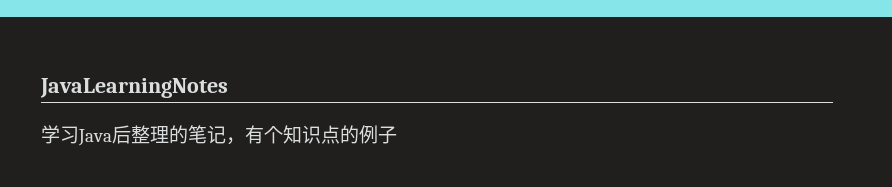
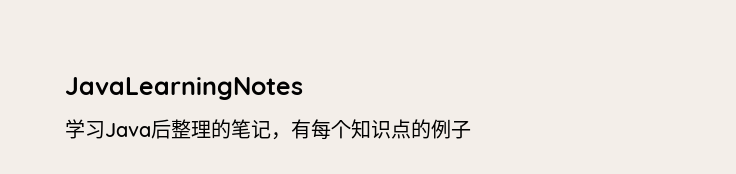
(264, 134) none -> [311,119,331,140] 每

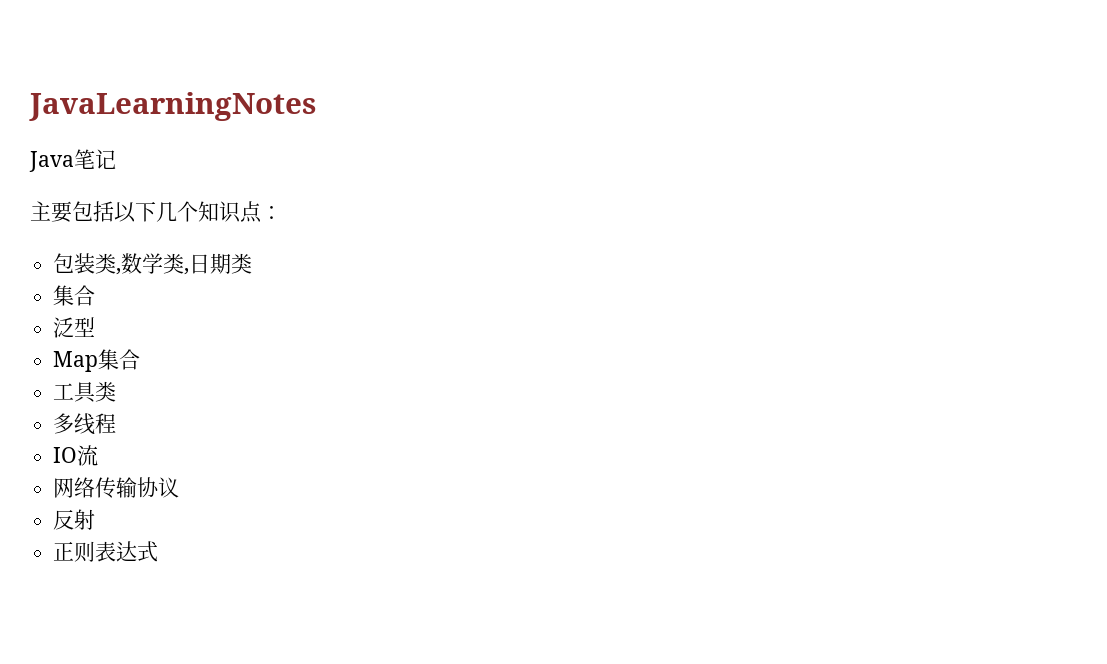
[65,119,471,140] 学习Java后整理的笔记，有每个知识点的例子 -> [29,149,116,172] [30,201,282,223] [53,253,253,275] [53,285,96,306] [53,317,96,338] [53,349,141,372] [53,381,117,403] [53,413,117,435] [53,445,99,466] [53,477,180,498] [53,509,96,530] [53,541,159,562] Java笔记 // 主要包括以下几个知识点： // 包装类,数学类,日期类 // 集合 // 泛型 // Map集合 // 工具类 // 多线程 // IO流 // 网络传输协议 // 反射 // 正则表达式

